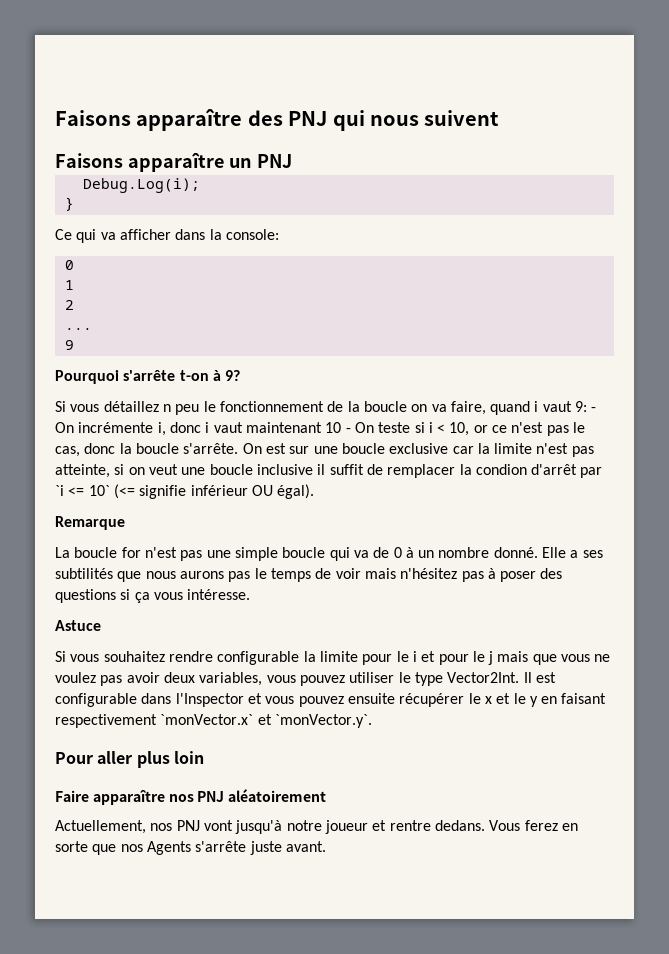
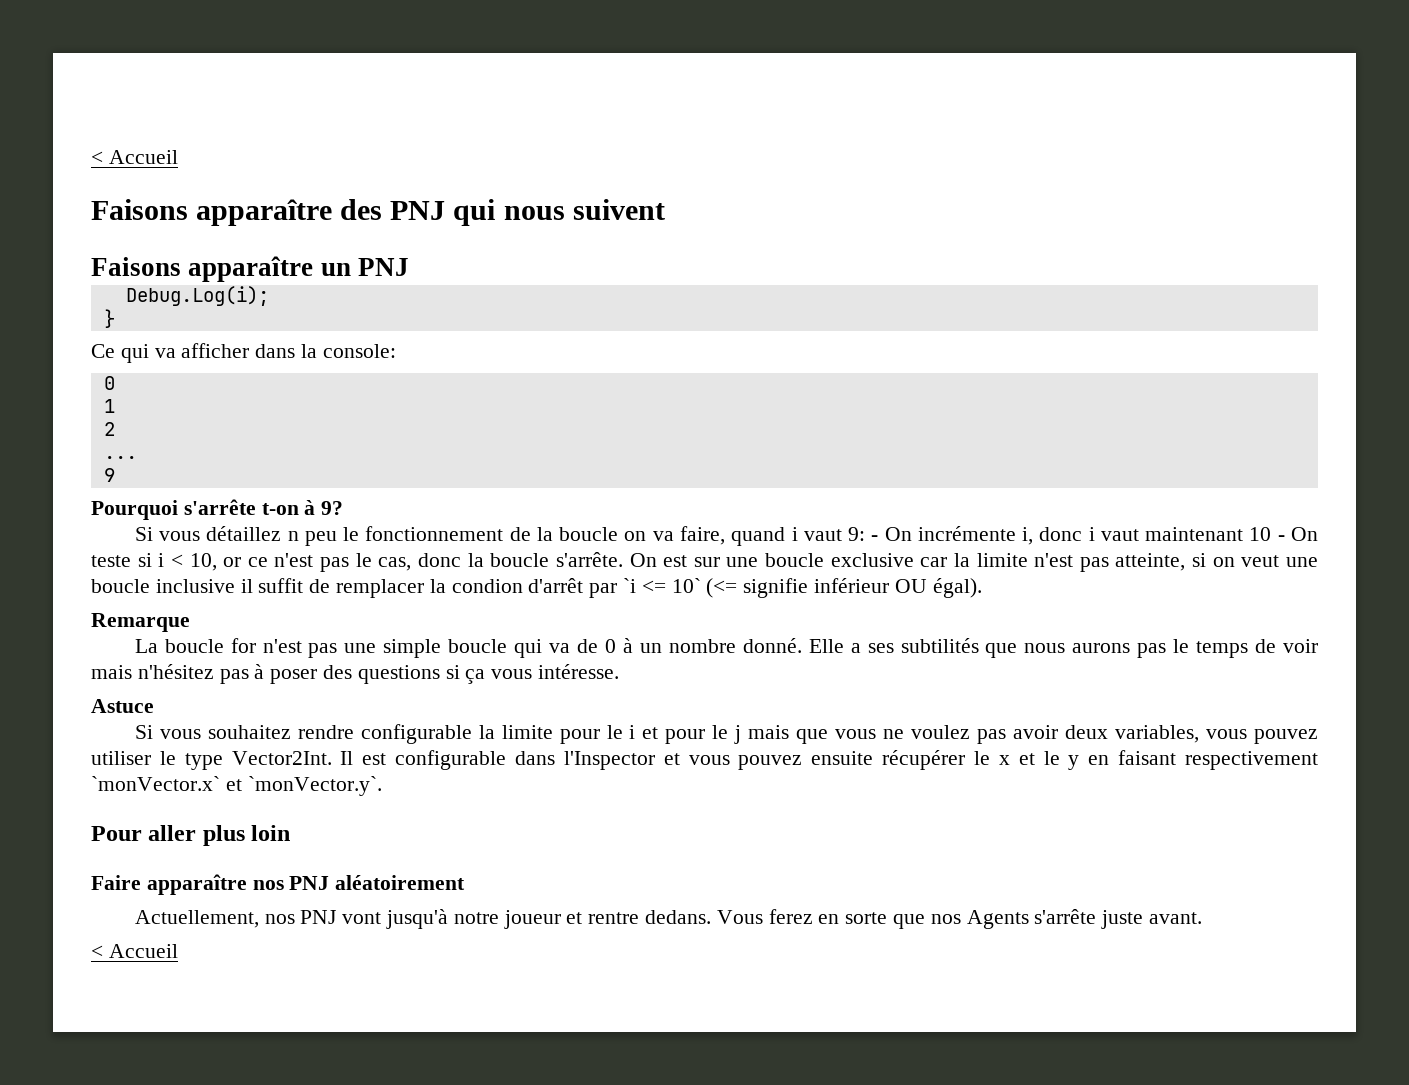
(55, 118) none -> [91,150,178,164] < Accueil //
(326, 846) none -> [91,944,178,958] // < Accueil

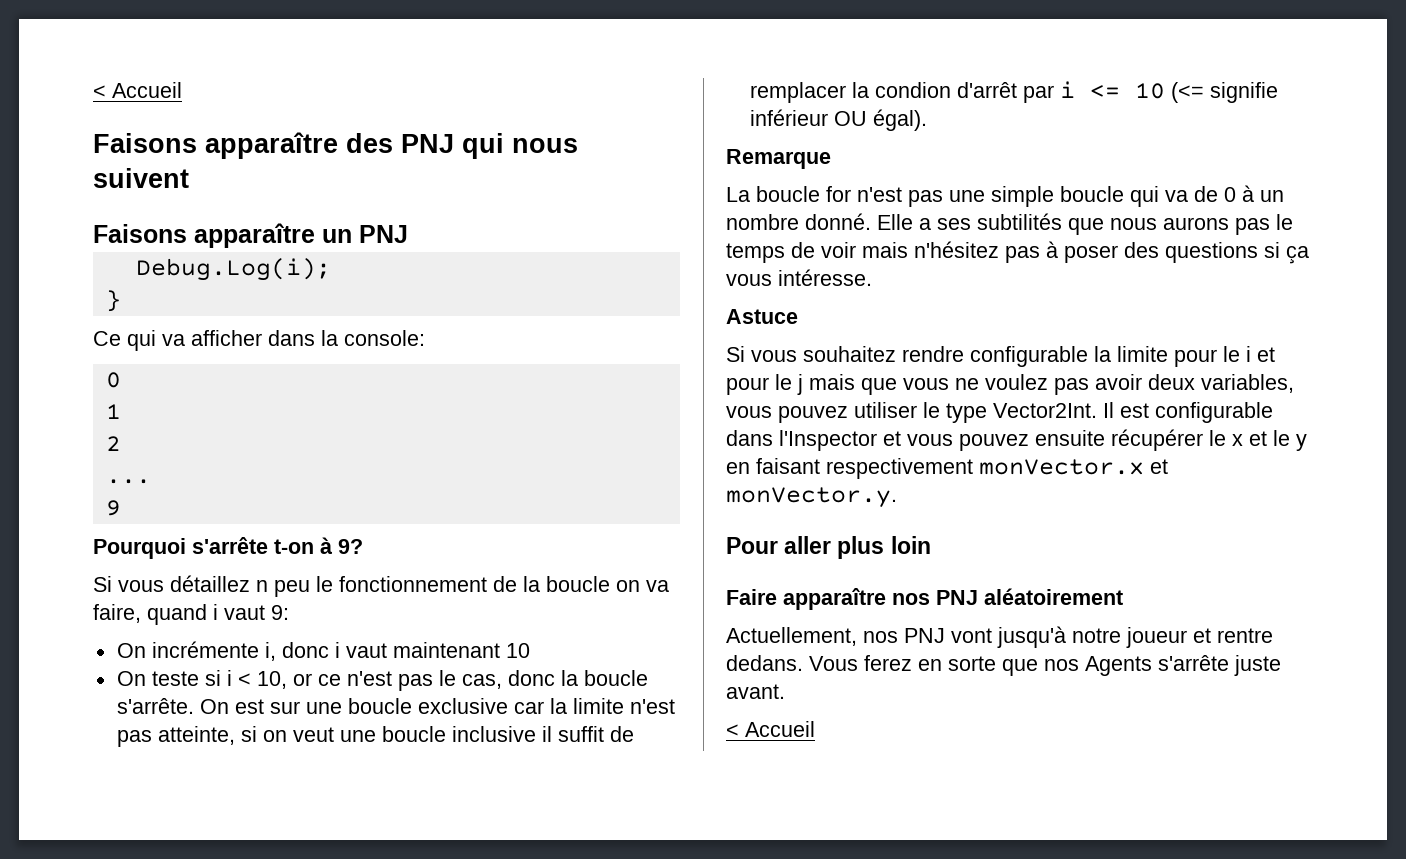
[871,535,879,541] - -> (289, 612) //
[1277,535,1285,541] - -> (530, 650) //
[623,578,701,593] `i <= 10` -> [1059,81,1165,99] i <= 10
[91,776,382,796] `monVector.x` et `monVector.y`. -> [979,459,1168,475] [726,487,897,508] monVector.x et monVector.y.

